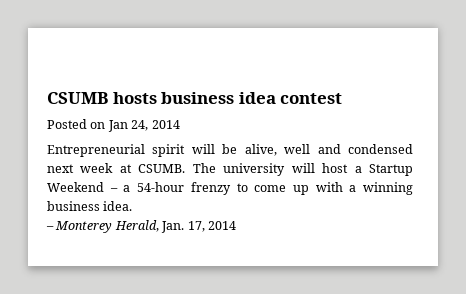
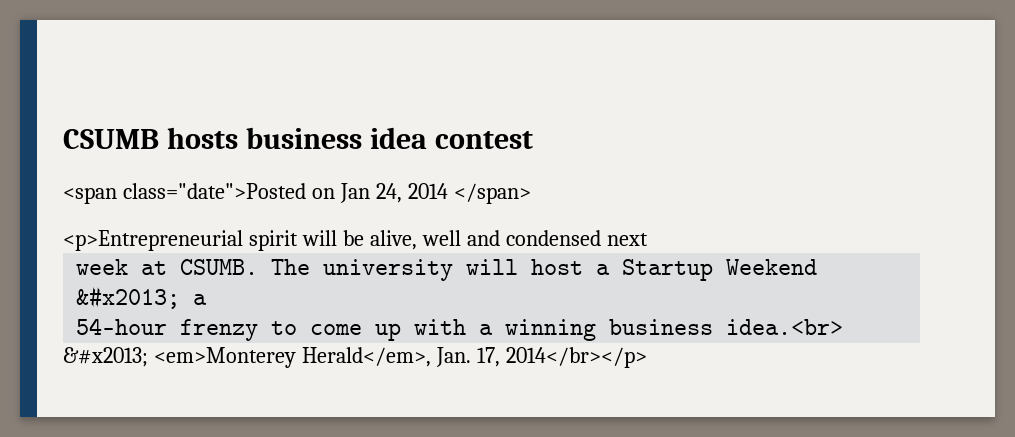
[47,119,87,129] Posted -> [63,183,306,204] <span class="date">Posted
[47,144,145,157] // Entrepreneurial -> [453,183,531,204] [63,230,243,251] </span> // <p>Entrepreneurial
(74, 168) none -> (648, 239) //
[109,185,131,192] – a -> [76,286,208,309] &#x2013; a //
[103,201,133,211] [46,220,159,233] idea. // – Monterey Herald, -> [726,319,844,335] [63,347,431,368] idea.<br> // &#x2013; <em>Monterey Herald</em>,
[207,221,236,230] 2014 -> [505,347,647,368] 2014</br></p>

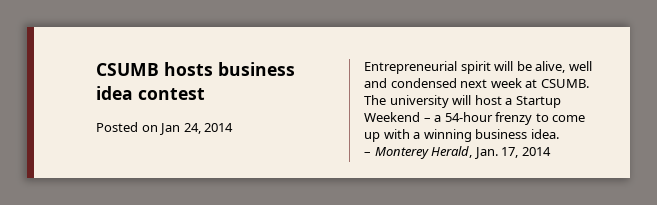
[63,183,306,204] <span class="date">Posted -> [96,122,138,132] Posted
[453,183,531,204] [63,230,243,251] </span> // <p>Entrepreneurial -> [364,61,457,74] // Entrepreneurial
(648, 239) // -> (488, 83) none
[76,286,208,309] &#x2013; a // -> [423,115,442,122] – a
[726,319,844,335] [63,347,431,368] idea.<br> // &#x2013; <em>Monterey Herald</em>, -> [530,129,559,139] [364,146,473,159] idea. // – Monterey Herald,
[505,347,647,368] 2014</br></p> -> [521,147,551,156] 2014

